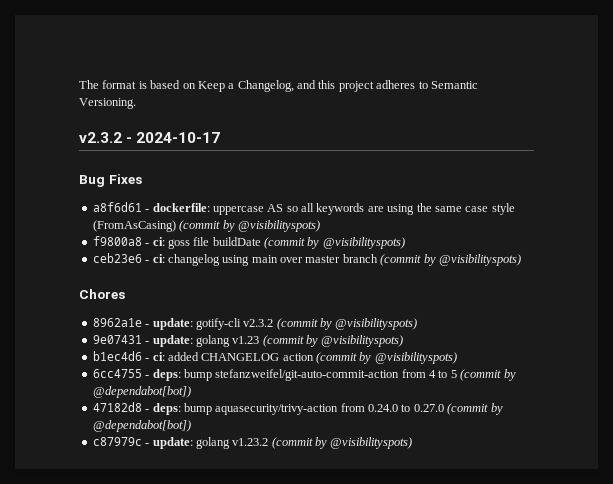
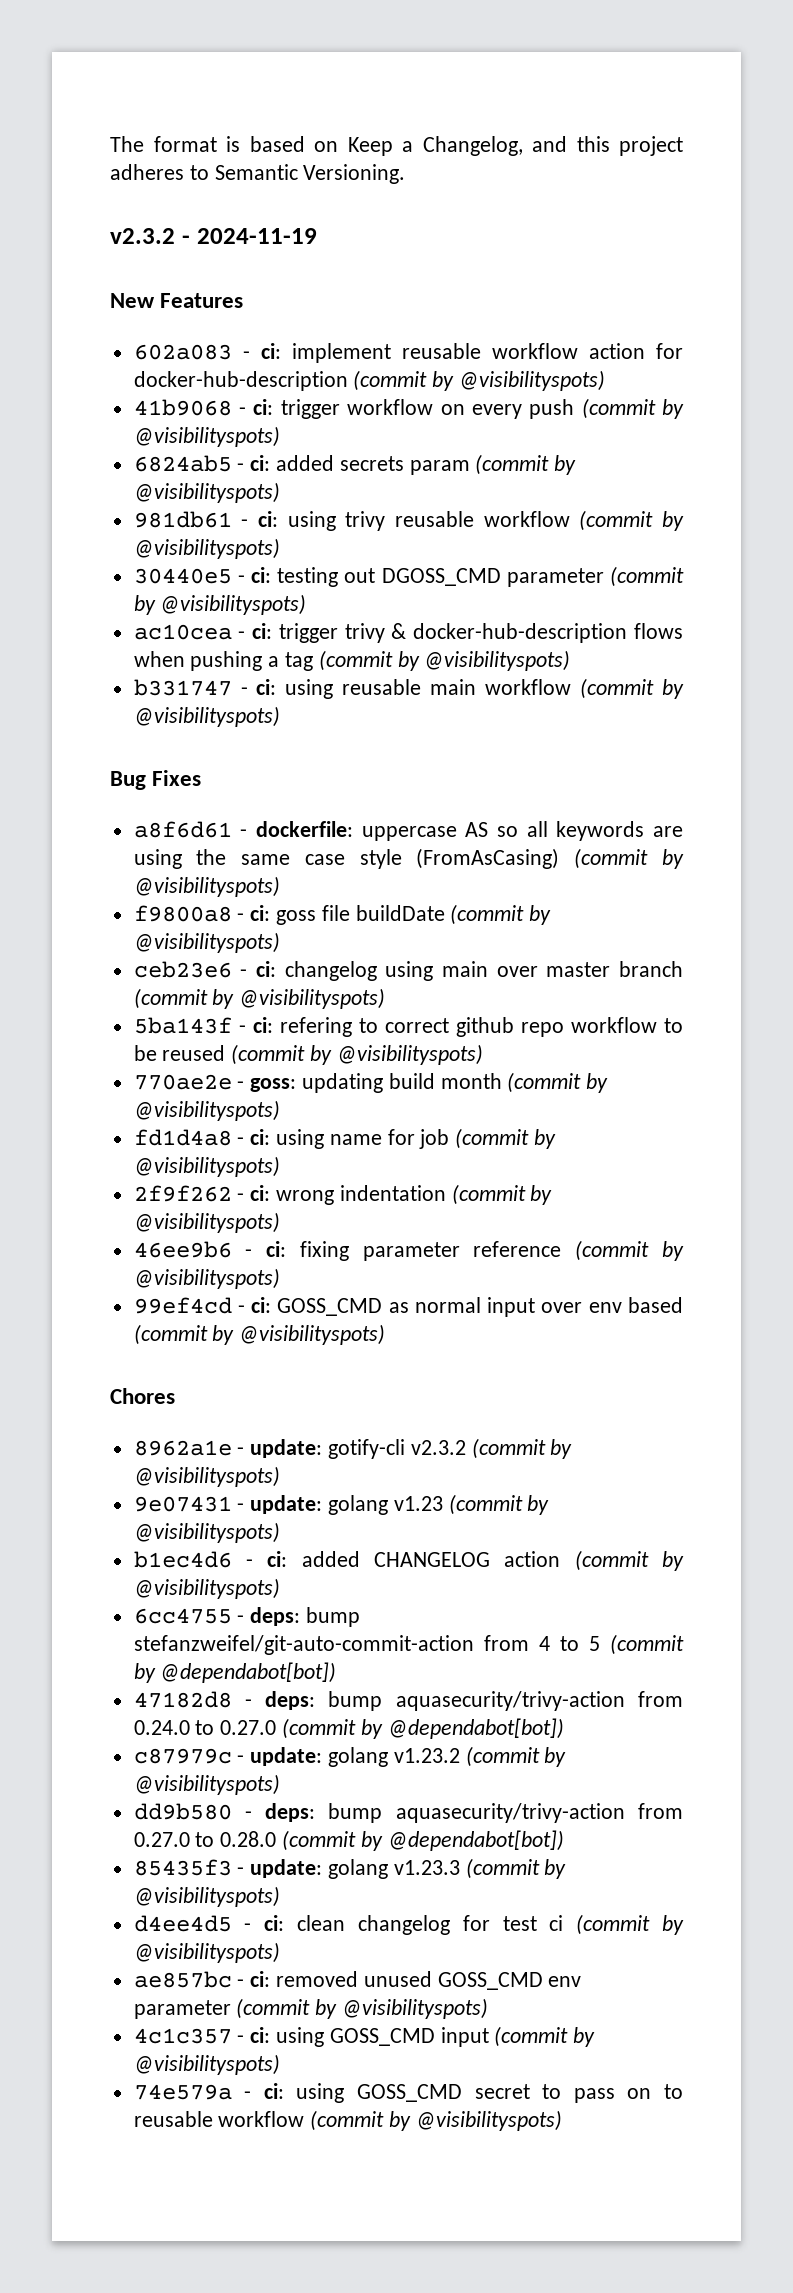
[136,132,221,143] 2024-10-17 -> [196,228,317,244] [110,293,244,308] [133,343,683,363] [133,370,606,391] [133,398,684,419] [133,426,280,447] [133,454,577,475] [133,482,280,503] [133,510,684,531] [133,538,280,559] [133,566,684,587] [133,594,307,615] [133,623,684,643] [133,650,571,671] [133,678,684,699] [133,706,280,727] 2024-11-19 // New Features // 602a083 - ci: implement reusable workflow action for docker-hub-description (commit by @visibilityspots) // 41b9068 - ci: trigger workflow on every push (commit by @visibilityspots) // 6824ab5 - ci: added secrets param (commit by @visibilityspots) // 981db61 - ci: using trivy reusable workflow (commit by @visibilityspots) // 30440e5 - ci: testing out DGOSS_CMD parameter (commit by @visibilityspots) // ac10cea - ci: trigger trivy & docker-hub-description flows when pushing a tag (commit by @visibilityspots) // b331747 - ci: using reusable main workflow (commit by @visibilityspots)
(521, 260) none -> [133,1017,683,1037] [133,1044,483,1065] [133,1072,609,1093] [133,1100,280,1121] [133,1128,557,1149] [133,1156,280,1177] [133,1184,553,1205] [133,1212,280,1233] [133,1240,685,1261] [133,1268,280,1289] [133,1297,684,1317] [133,1324,386,1345] // 5ba143f - ci: refering to correct github repo workflow to be reused (commit by @visibilityspots) // 770ae2e - goss: updating build month (commit by @visibilityspots) // fd1d4a8 - ci: using name for job (commit by @visibilityspots) // 2f9f262 - ci: wrong indentation (commit by @visibilityspots) // 46ee9b6 - ci: fixing parameter reference (commit by @visibilityspots) // 99ef4cd - ci: GOSS_CMD as normal input over env based (commit by @visibilityspots)
(413, 443) none -> [133,1803,683,1823] [133,1830,564,1851] [133,1858,567,1879] [133,1886,280,1907] [133,1914,684,1935] [133,1942,280,1963] [133,1971,582,1990] [133,1998,489,2019] [133,2026,596,2047] [133,2054,280,2075] [133,2083,683,2103] [133,2110,562,2131] // dd9b580 - deps: bump aquasecurity/trivy-action from 0.27.0 to 0.28.0 (commit by @dependabot[bot]) // 85435f3 - update: golang v1.23.3 (commit by @visibilityspots) // d4ee4d5 - ci: clean changelog for test ci (commit by @visibilityspots) // ae857bc - ci: removed unused GOSS_CMD env parameter (commit by @visibilityspots) // 4c1c357 - ci: using GOSS_CMD input (commit by @visibilityspots) // 74e579a - ci: using GOSS_CMD secret to pass on to reusable workflow (commit by @visibilityspots)

